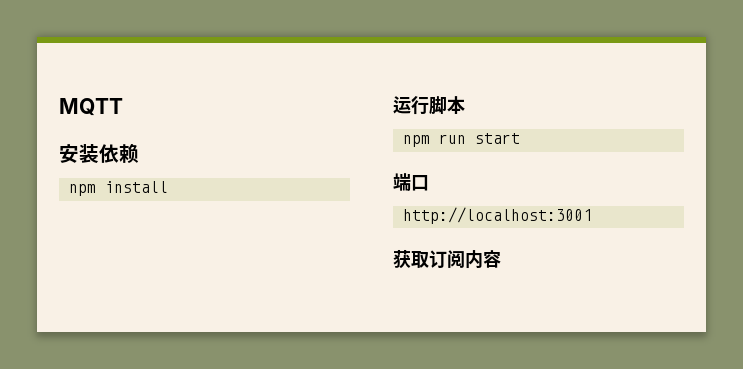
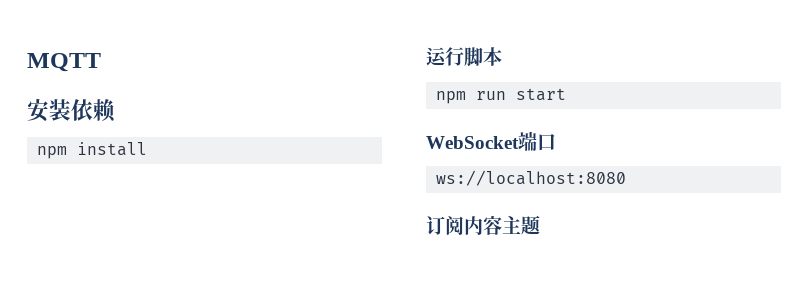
(521, 138) none -> [426,136,519,149] WebSocket
[403,207,593,224] [393,249,429,269] http://localhost:3001 // 获取 -> [436,170,627,186] ws://localhost:8080 //
(501, 259) none -> [502,215,540,235] 主题

